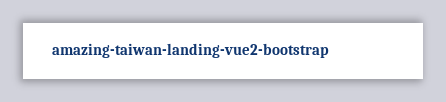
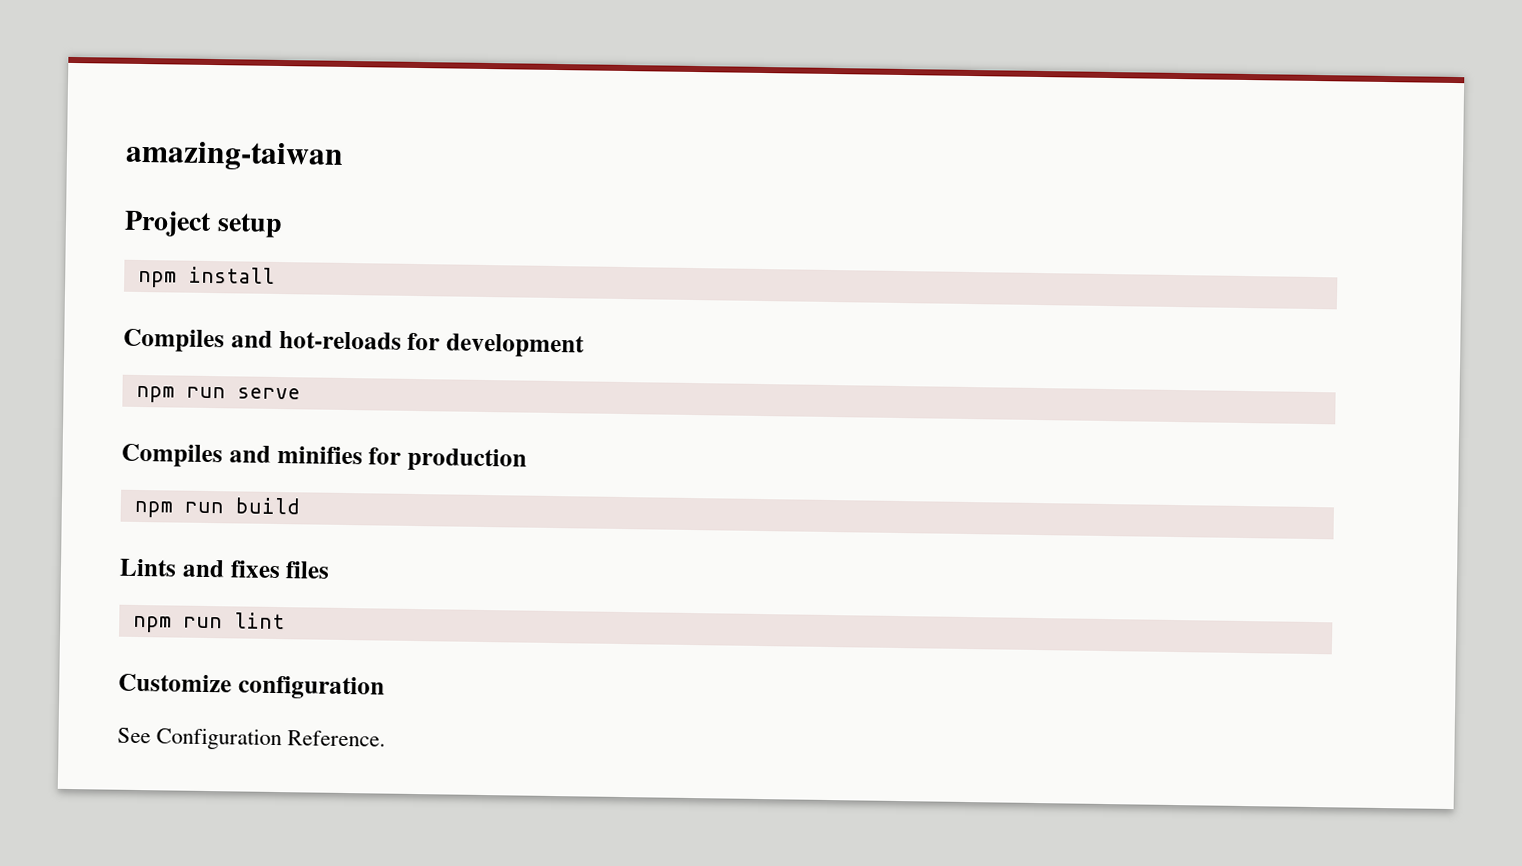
[52,43,329,58] amazing-taiwan-landing-vue2-bootstrap -> [125,140,344,172] [124,210,283,239] [137,266,275,288] [123,328,585,358] [135,385,301,403] [121,443,527,472] [133,497,301,518] [119,558,331,579] [132,612,285,633] [118,673,385,700] [117,727,387,751] amazing-taiwan // Project setup // npm install // Compiles and hot-reloads for development // npm run serve // Compiles and minifies for production // npm run build // Lints and fixes files // npm run lint // Customize configuration // See Configuration Reference.

